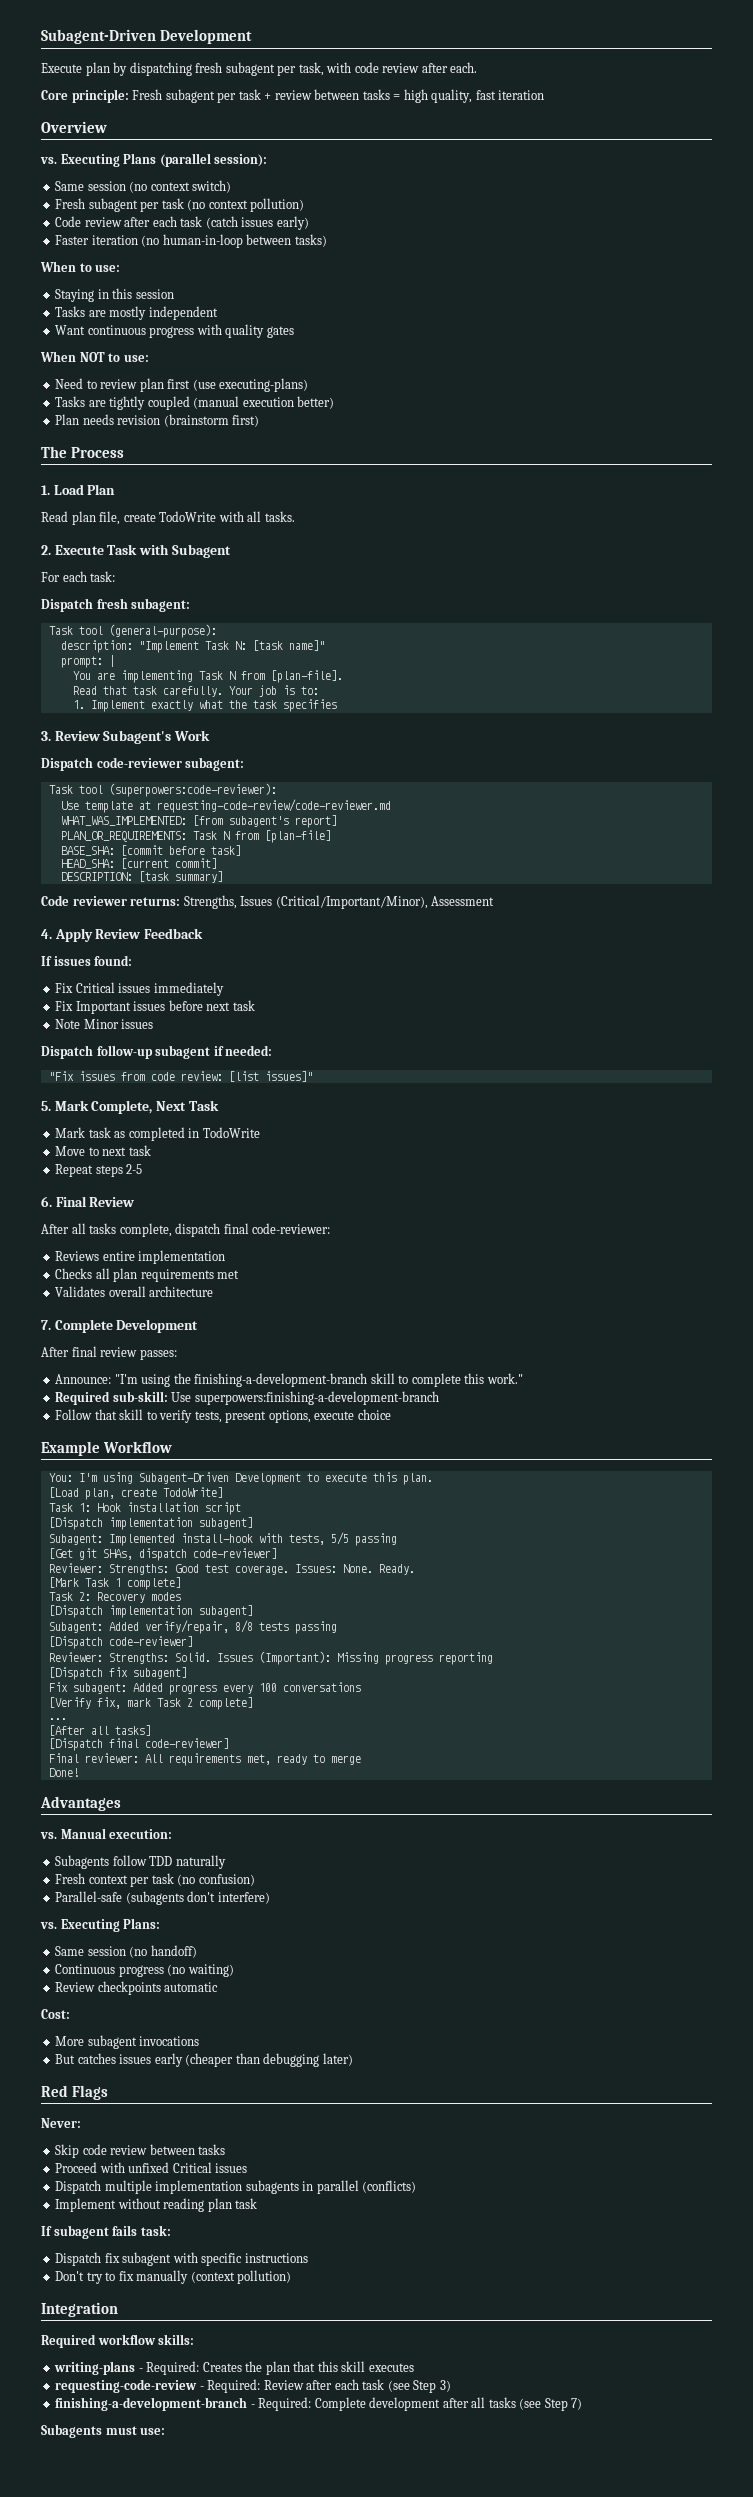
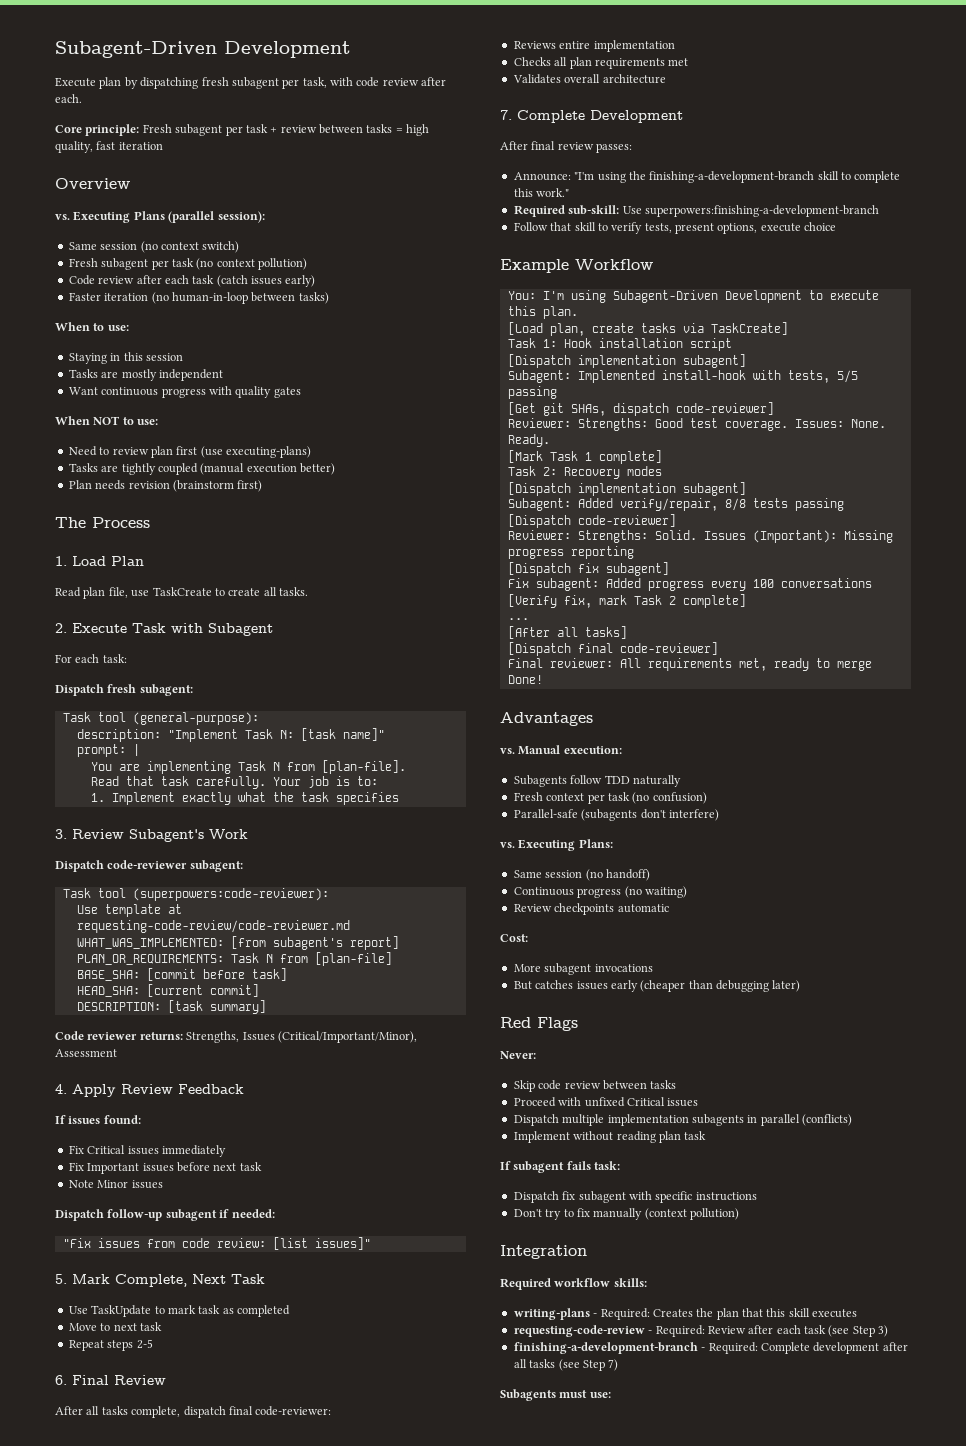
[123,511,244,522] create TodoWrite with -> [131,587,261,597] use TaskCreate to create
[55,1127,86,1138] Mark -> [68,1305,196,1317] Use TaskUpdate to mark
[188,1127,260,1138] in TodoWrite -> (290, 1311) none
[162,1487,223,1498] TodoWrite] -> [640,322,788,335] tasks via TaskCreate]

